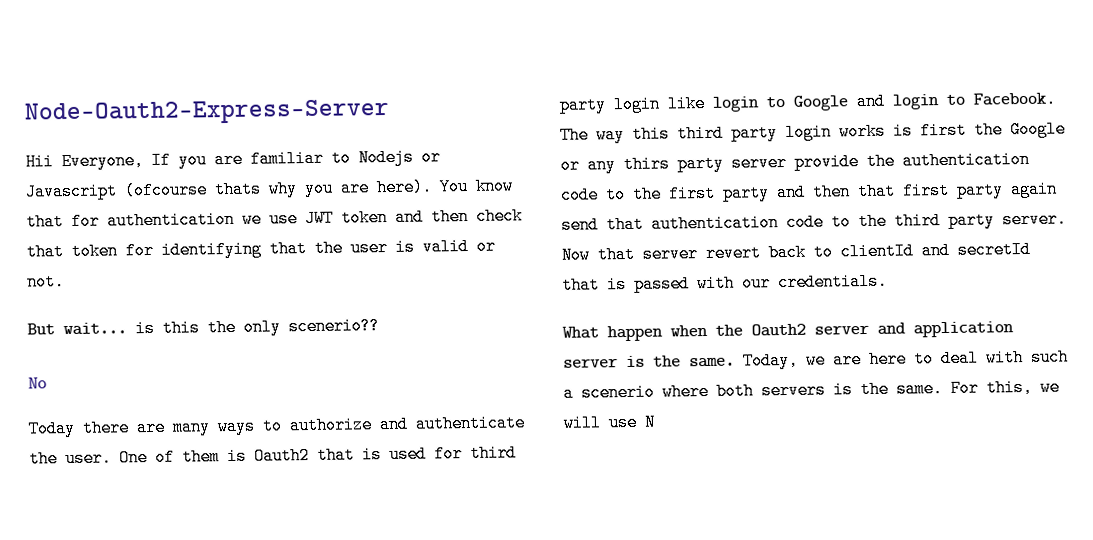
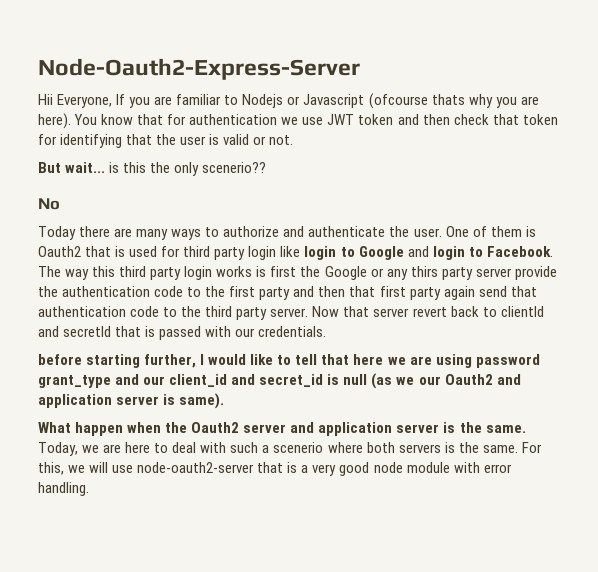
(888, 282) none -> [38,354,540,368] [38,373,521,389] [38,393,225,409] // before starting further, I would like to tell that here we are using password grant_type and our client_id and secret_id is null (as we our Oauth2 and application server is same).
[644,413,656,431] N -> [137,462,512,476] [38,482,89,496] node-oauth2-server that is a very good node module with error handling.

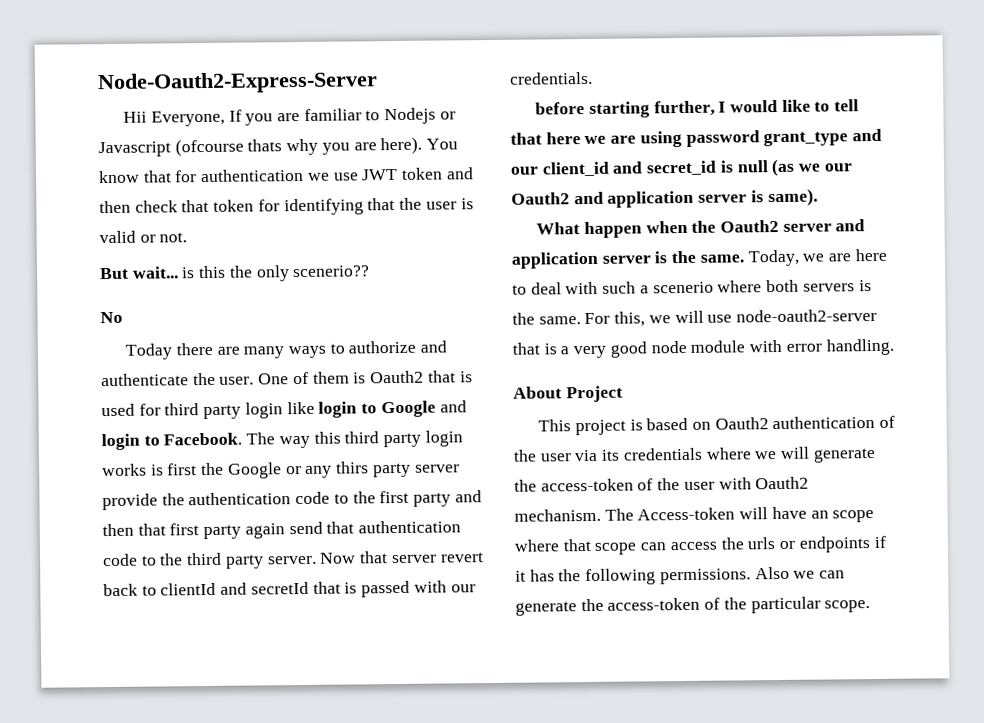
(89, 489) none -> [513,385,623,403] [538,415,896,436] [513,446,876,463] [514,476,810,492] [514,506,875,523] [514,535,886,555] [515,566,846,586] [515,596,871,616] // About Project // This project is based on Oauth2 authentication of the user via its credentials where we will generate the access-token of the user with Oauth2 mechanism. The Access-token will have an scope where that scope can access the urls or endpoints if it has the following permissions. Also we can generate the access-token of the particular scope.

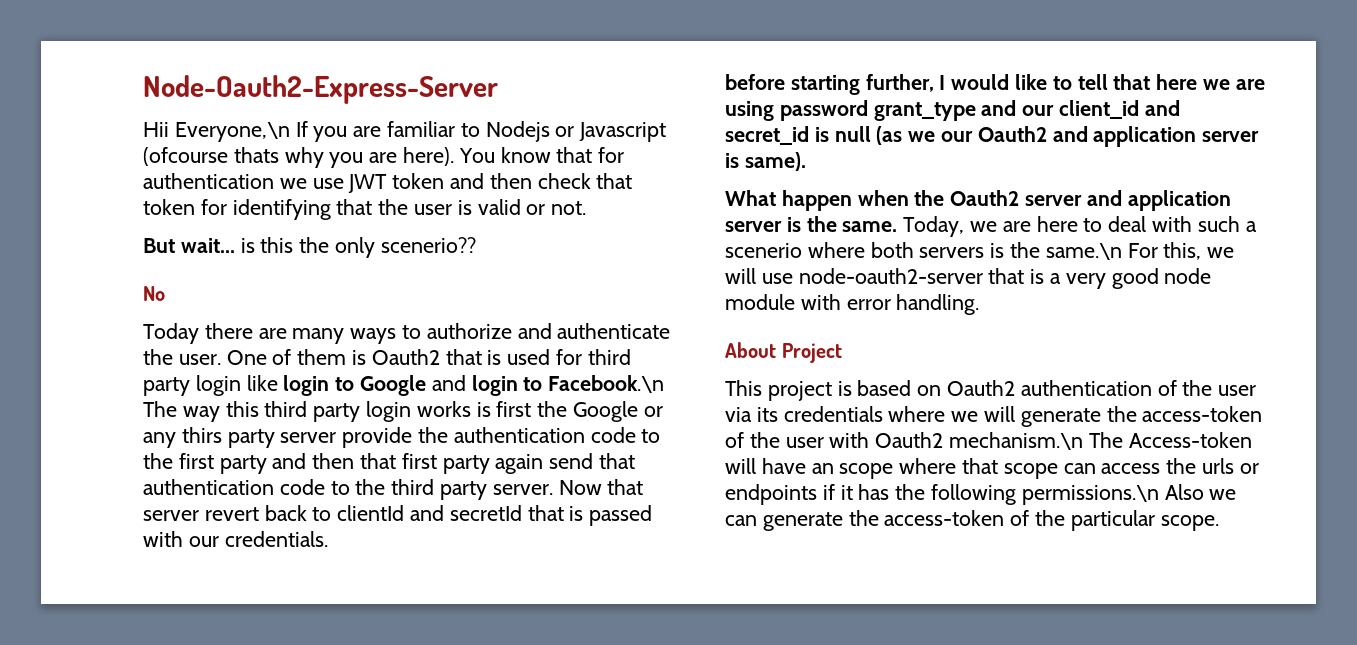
[150,110,225,127] Everyone, -> [174,122,290,142] Everyone,\n
[163,432,243,446] Facebook. -> [548,375,665,393] Facebook.\n
[538,316,581,325] same. -> [1045,243,1122,260] same.\n
[514,508,601,522] mechanism. -> [949,432,1084,450] mechanism.\n
[659,568,751,585] permissions. -> [1021,485,1159,505] permissions.\n

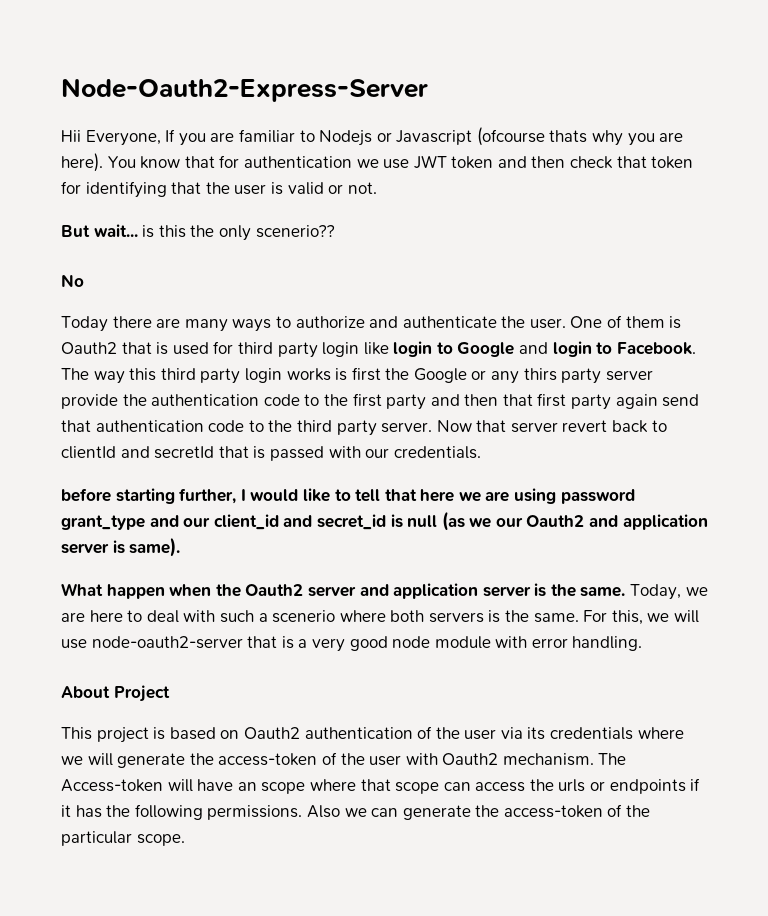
[174,122,290,142] Everyone,\n -> [85,130,161,146] Everyone,
[548,375,665,393] Facebook.\n -> [616,342,696,355] Facebook.
[1045,243,1122,260] same.\n -> [533,613,579,623] same.
[949,432,1084,450] mechanism.\n -> [502,753,594,766] mechanism.
[1021,485,1159,505] permissions.\n -> [207,805,303,820] permissions.

